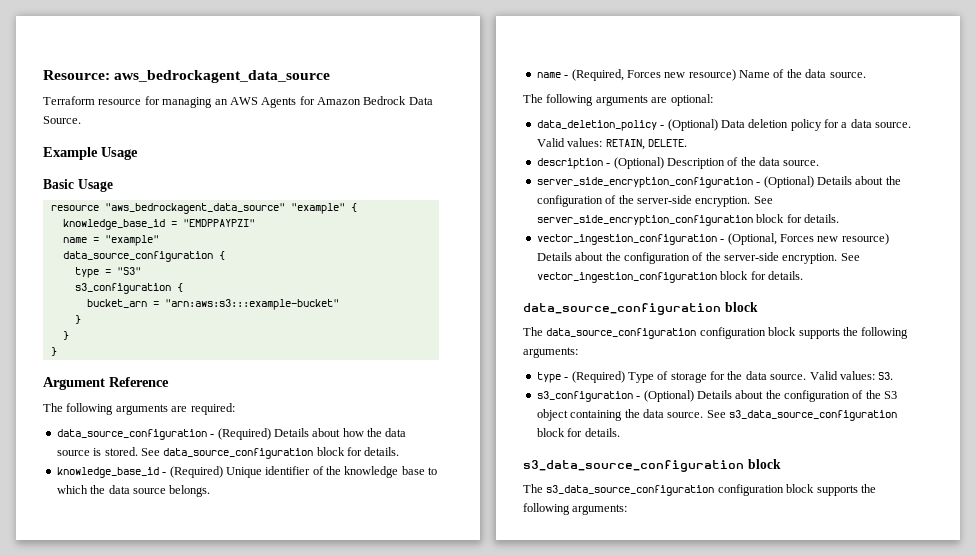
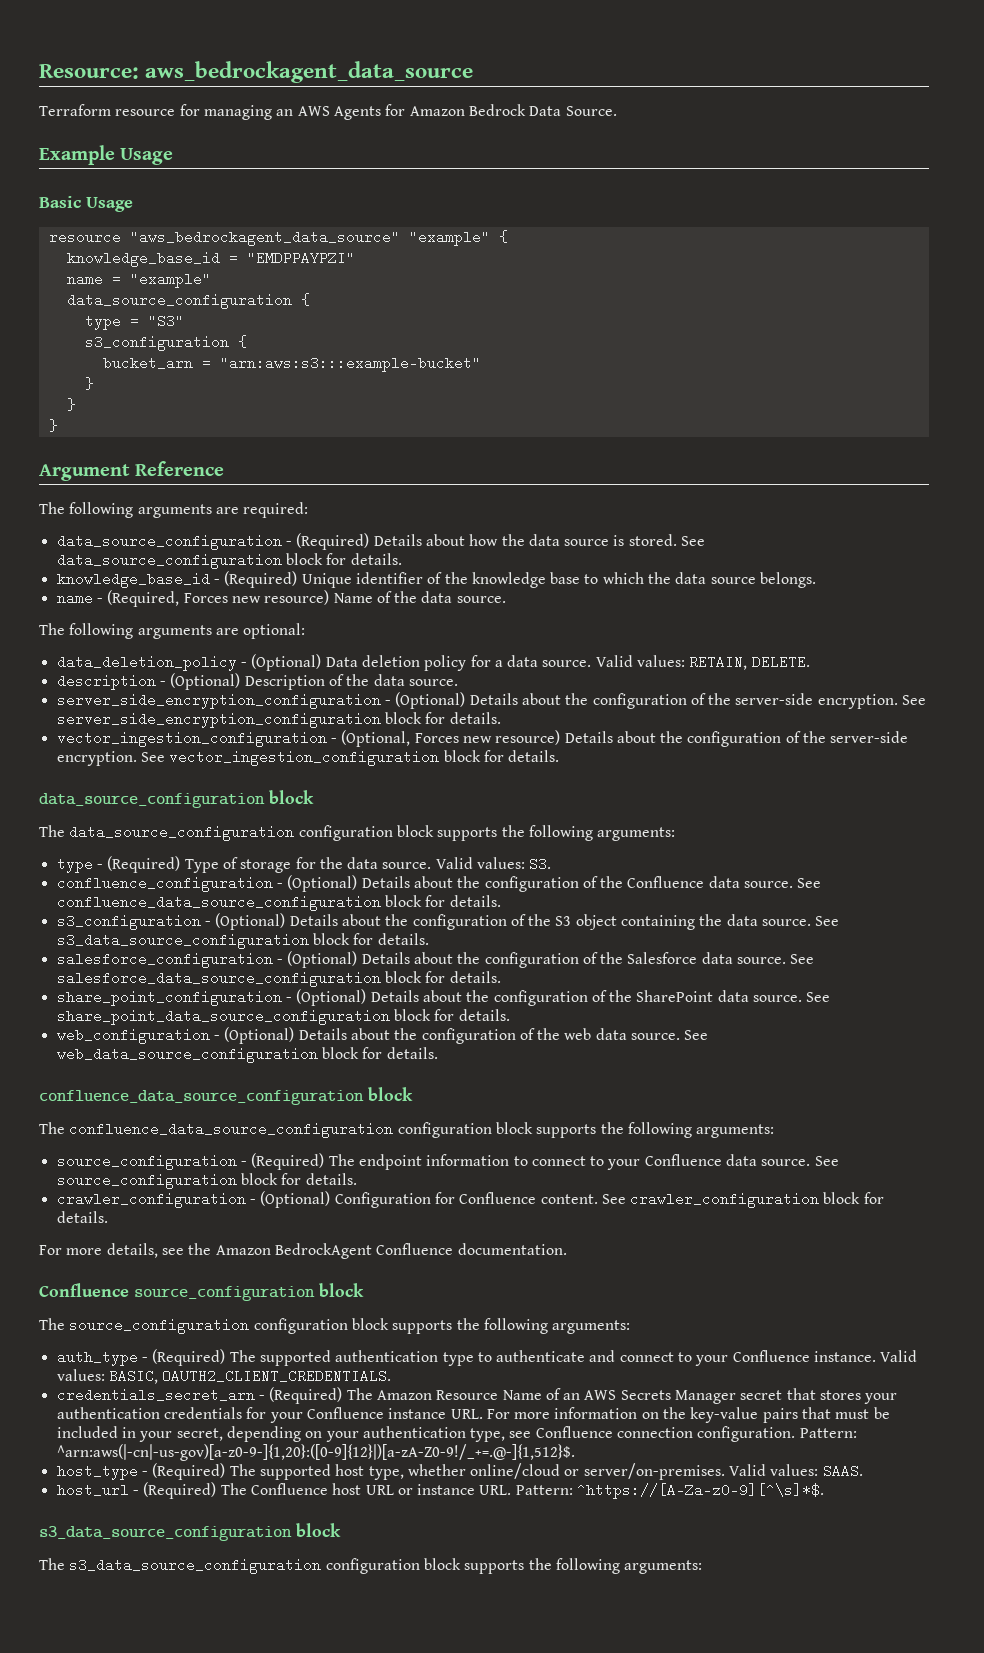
(894, 376) none -> [56,875,822,892] [56,895,501,911] // confluence_configuration - (Optional) Details about the configuration of the Confluence data source. See confluence_data_source_configuration block for details.
(620, 432) none -> [56,951,815,968] [56,971,501,987] [56,989,831,1006] [56,1009,510,1025] [56,1027,709,1044] [56,1047,438,1063] [39,1087,413,1105] [39,1122,775,1138] [56,1153,839,1170] [56,1173,357,1189] [56,1191,884,1208] [56,1211,108,1223] [39,1243,567,1259] [39,1283,364,1301] [39,1318,631,1334] [56,1349,918,1366] [56,1369,392,1384] [56,1387,898,1404] [56,1407,890,1423] [56,1426,857,1442] [56,1444,575,1461] [56,1463,863,1480] [56,1482,825,1499] // salesforce_configuration - (Optional) Details about the configuration of the Salesforce data source. See salesforce_data_source_configuration block for details. // share_point_configuration - (Optional) Details about the configuration of the SharePoint data source. See share_point_data_source_configuration block for details. // web_configuration - (Optional) Details about the configuration of the web data source. See web_data_source_configuration block for details. // confluence_data_source_configuration block // The confluence_data_source_configuration configuration block supports the following arguments: // source_configuration - (Required) The endpoint information to connect to your Confluence data source. See source_configuration block for details. // crawler_configuration - (Optional) Configuration for Confluence content. See crawler_configuration block for details. // For more details, see the Amazon BedrockAgent Confluence documentation. // Confluence source_configuration block // The source_configuration configuration block supports the following arguments: // auth_type - (Required) The supported authentication type to authenticate and connect to your Confluence instance. Valid values: BASIC, OAUTH2_CLIENT_CREDENTIALS. // credentials_secret_arn - (Required) The Amazon Resource Name of an AWS Secrets Manager secret that stores your authentication credentials for your Confluence instance URL. For more information on the key-value pairs that must be included in your secret, depending on your authentication type, see Confluence connection configuration. Pattern: ^arn:aws(|-cn|-us-gov)[a-z0-9-]{1,20}:([0-9]{12}|)[a-zA-Z0-9!/_+=.@-]{1,512}$. // host_type - (Required) The supported host type, whether online/cloud or server/on-premises. Valid values: SAAS. // host_url - (Required) The Confluence host URL or instance URL. Pattern: ^https://[A-Za-z0-9][^\s]*$.

